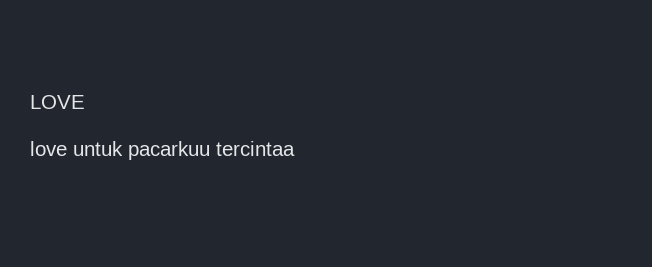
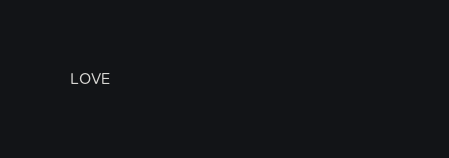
[30,141,295,160] // love untuk pacarkuu tercintaa -> (110, 78) none

